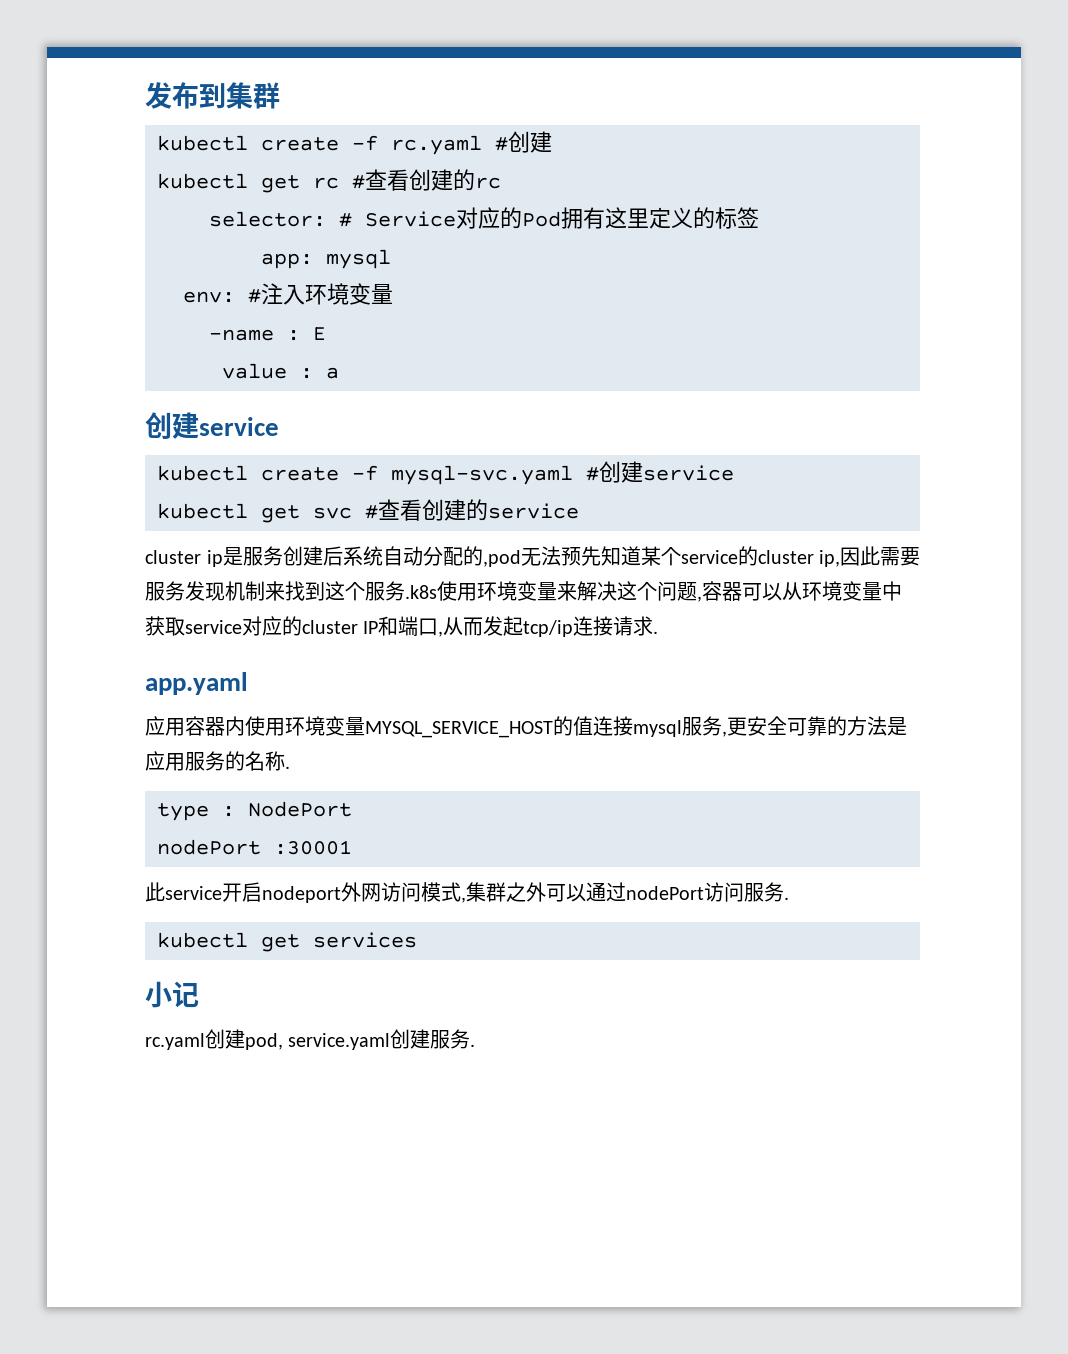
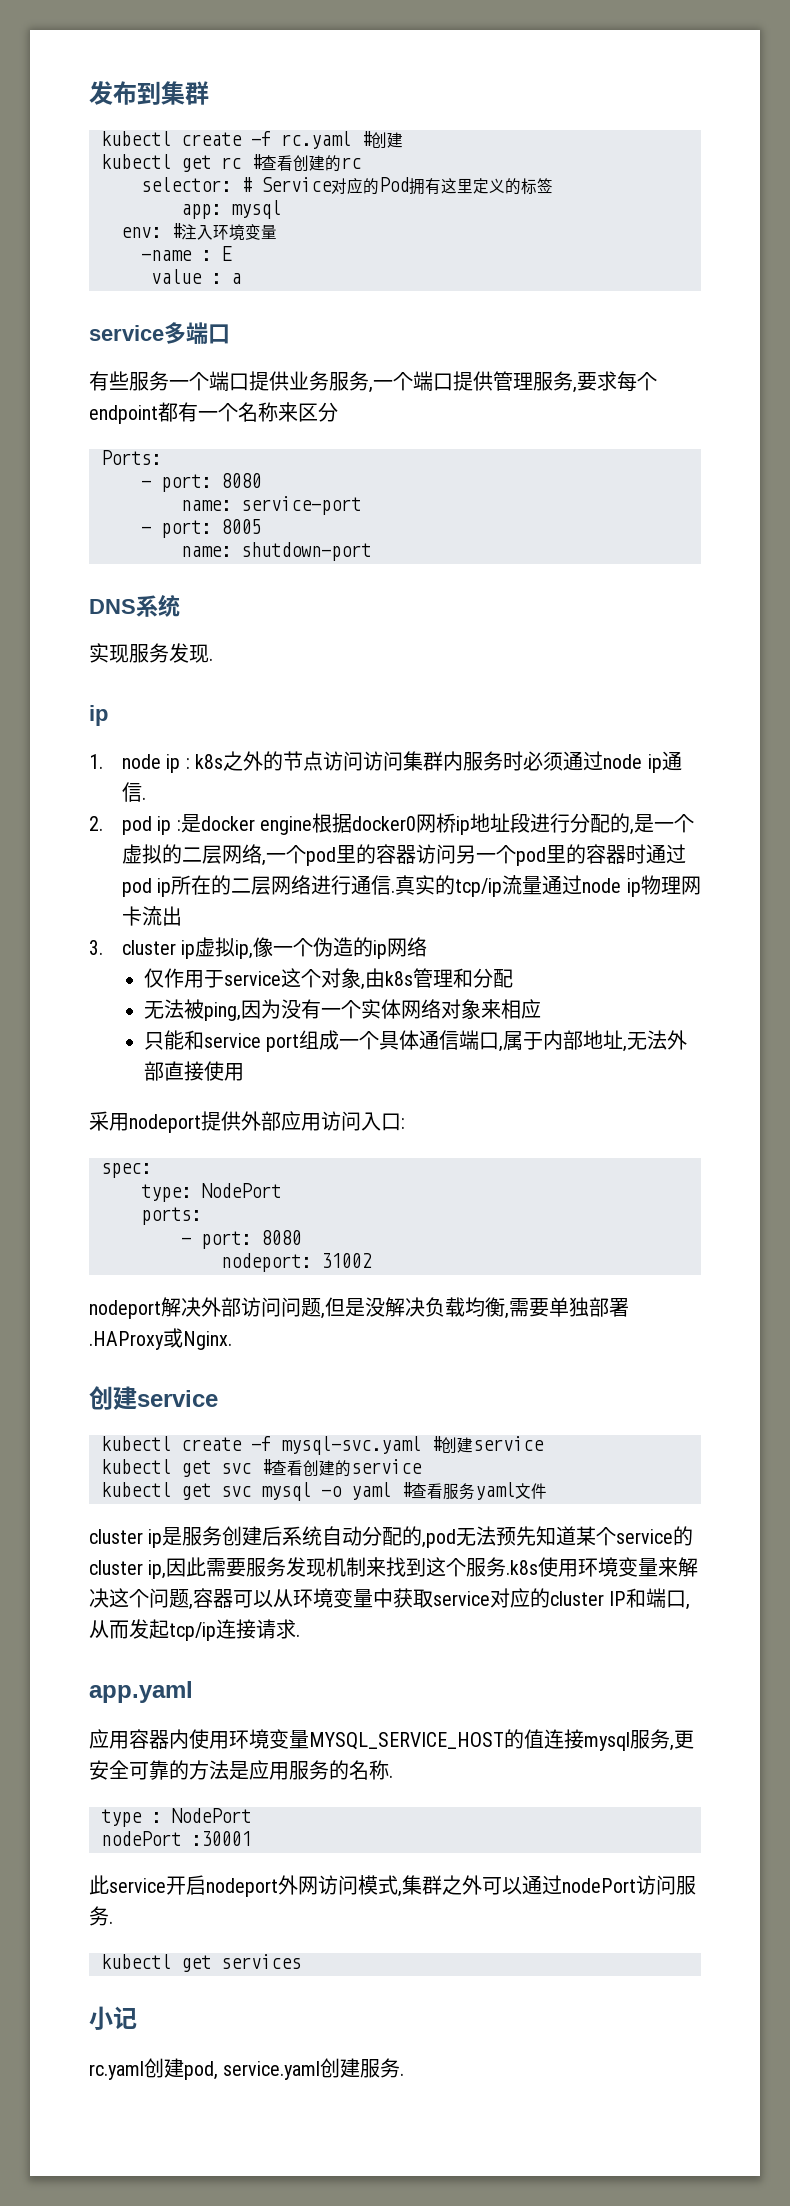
(339, 373) none -> [89,322,230,344] [89,371,657,393] [89,402,338,424] [101,450,161,465] [141,473,261,492] [181,496,361,515] [141,519,261,538] [181,542,371,561] [89,594,180,617] [89,643,213,663] [89,705,108,726] [89,751,682,773] [121,782,146,802] [89,813,695,835] [121,844,686,866] [121,875,701,897] [121,906,182,926] [89,937,428,959] [143,968,513,990] [143,999,541,1021] [143,1030,688,1052] [143,1061,244,1081] [89,1111,405,1133] [101,1163,151,1178] [141,1183,281,1202] [141,1207,201,1225] [181,1230,301,1249] [221,1253,372,1272] [89,1297,629,1319] [89,1328,232,1350] // service多端口 // 有些服务一个端口提供业务服务,一个端口提供管理服务,要求每个endpoint都有一个名称来区分 // Ports: // - port: 8080 // name: service-port // - port: 8005 // name: shutdown-port // DNS系统 // 实现服务发现. // ip // 1. node ip : k8s之外的节点访问访问集群内服务时必须通过node ip通信. // 2. pod ip :是docker engine根据docker0网桥ip地址段进行分配的,是一个虚拟的二层网络,一个pod里的容器访问另一个pod里的容器时通过pod ip所在的二层网络进行通信.真实的tcp/ip流量通过node ip物理网卡流出 // 3. cluster ip虚拟ip,像一个伪造的ip网络 // 仅作用于service这个对象,由k8s管理和分配 // 无法被ping,因为没有一个实体网络对象来相应 // 只能和service port组成一个具体通信端口,属于内部地址,无法外部直接使用 // 采用nodeport提供外部应用访问入口: // spec: // type: NodePort // ports: // - port: 8080 // nodeport: 31002 // nodeport解决外部访问问题,但是没解决负载均衡,需要单独部署.HAProxy或Nginx.
(579, 511) none -> [101,1482,547,1501] // kubectl get svc mysql -o yaml #查看服务yaml文件

